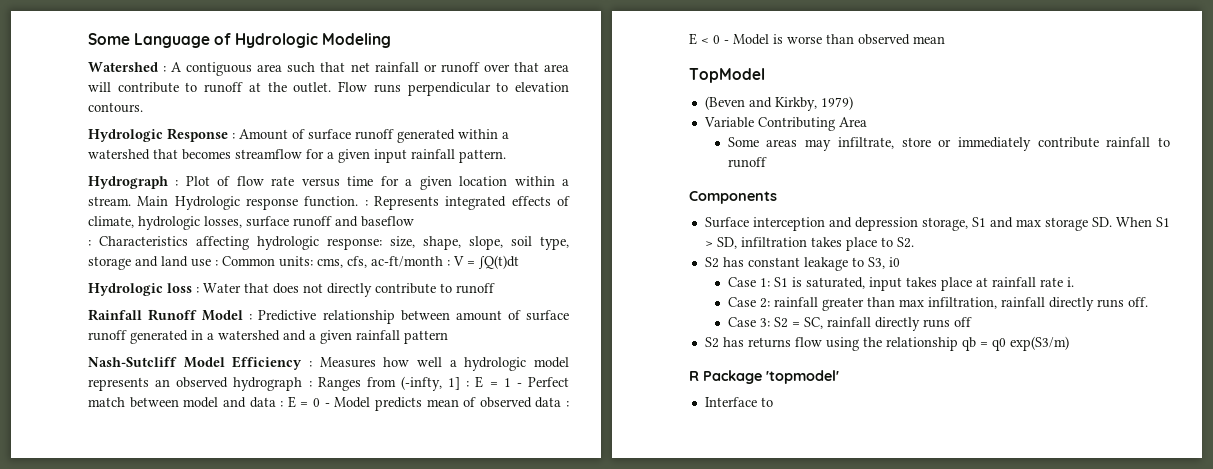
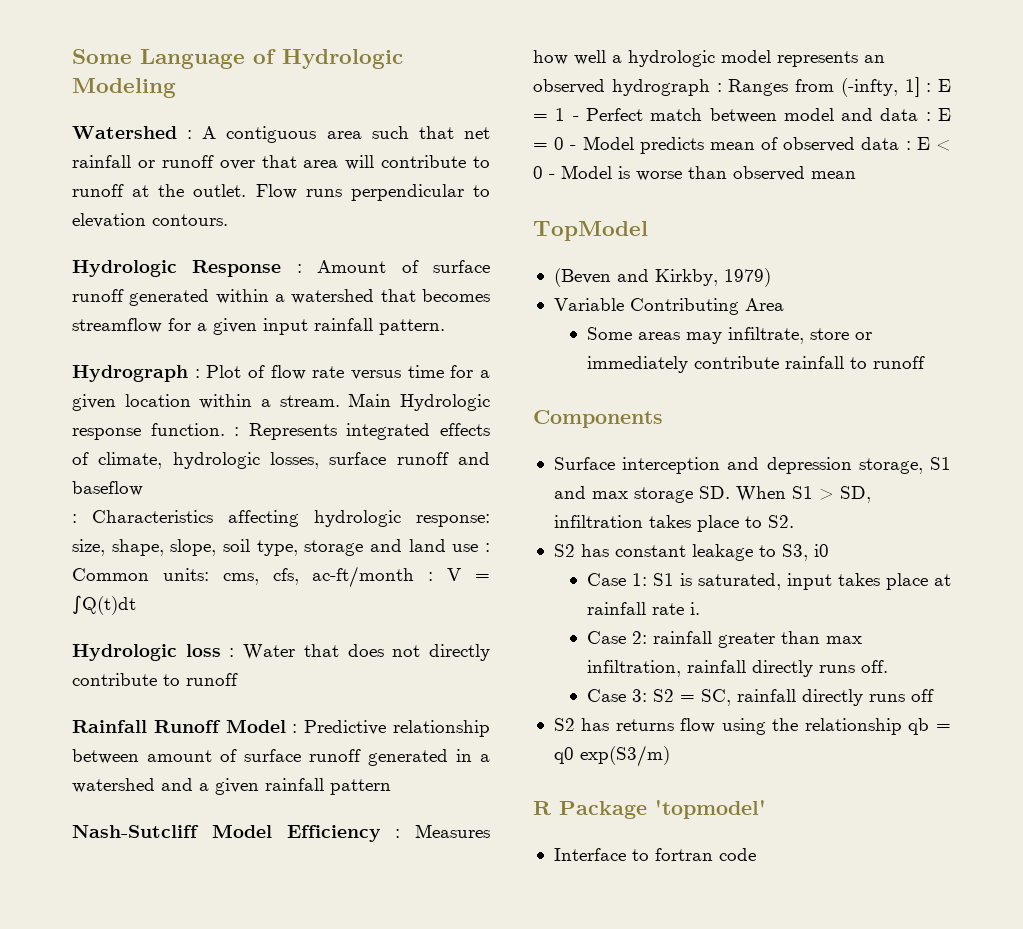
(773, 402) none -> [654,848,756,861] fortran code

